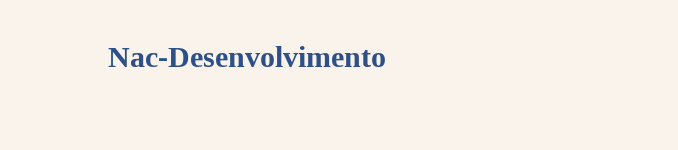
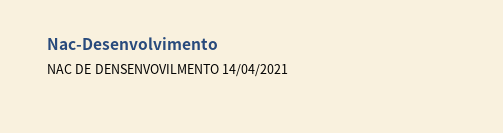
(386, 56) none -> [47,64,289,77] // NAC DE DENSENVOVILMENTO 14/04/2021

